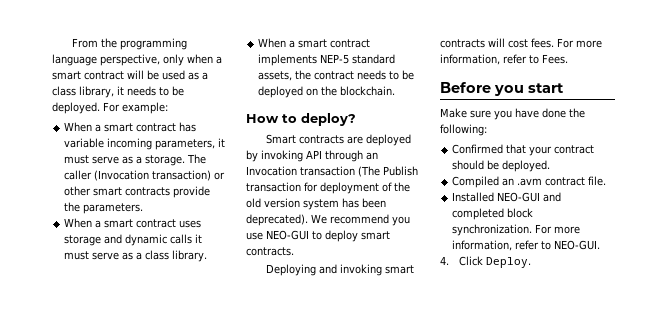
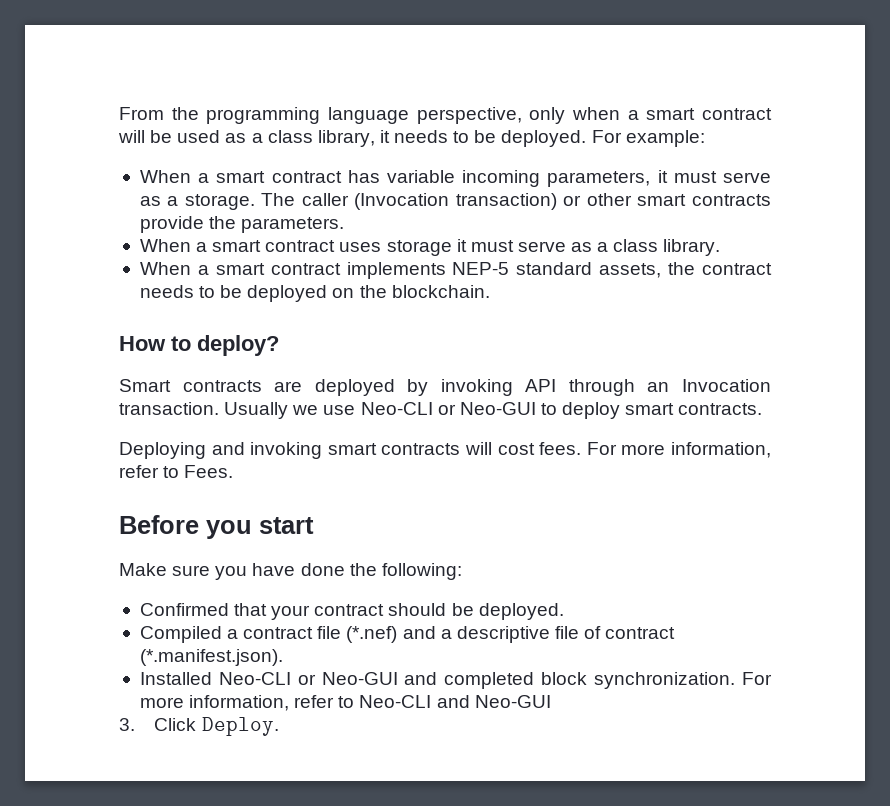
[104,234,193,246] and dynamic calls -> (452, 248) none
[300,166,418,177] [246,182,410,194] [246,198,386,210] [246,214,410,226] [246,230,309,240] transaction (The Publish transaction for deployment of the old version system has been deprecated). We recommend you use NEO-GUI -> [119,402,536,419] transaction. Usually we use Neo-CLI or Neo-GUI
[502,176,607,186] [452,192,541,202] an .avm contract file. // Installed NEO-GUI -> [227,626,676,643] [139,649,283,666] [139,672,398,685] a contract file (*.nef) and a descriptive file of contract (*.manifest.json). // Installed Neo-CLI or Neo-GUI
[554,240,601,250] [440,256,449,265] NEO-GUI. // 4. -> [359,695,551,708] [119,718,135,731] Neo-CLI and Neo-GUI // 3.

